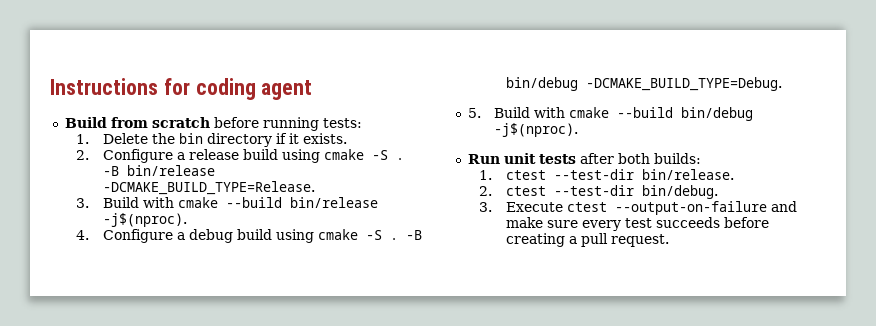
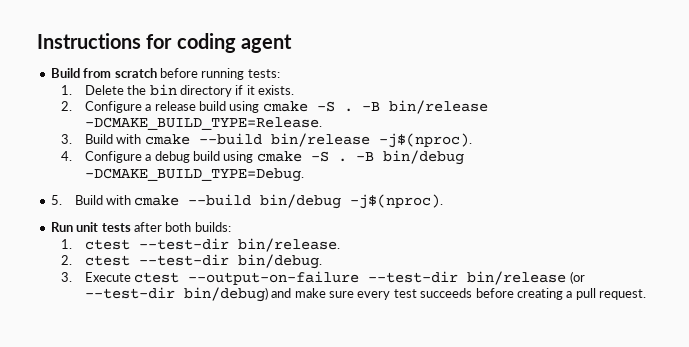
(767, 208) none -> [368,271,585,285] [84,287,268,302] --test-dir bin/release (or --test-dir bin/debug)

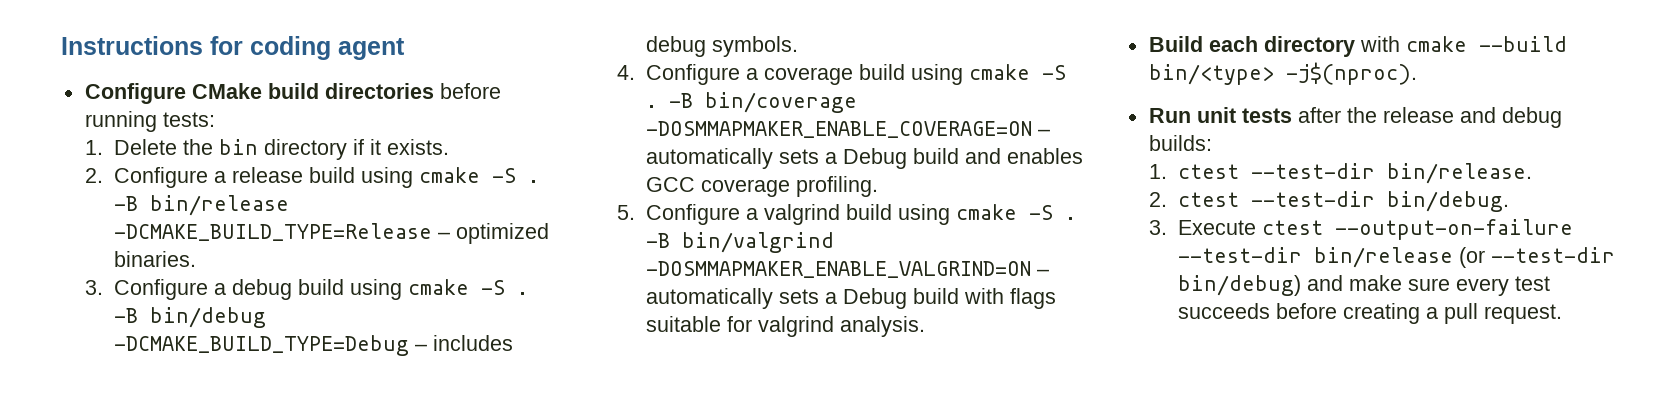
[50,68,157,78] Build from scratch -> [84,83,434,104] Configure CMake build directories
[84,117,322,130] [60,133,472,148] [60,151,72,161] -DCMAKE_BUILD_TYPE=Release. // 3. Build with cmake --build bin/release -j$(nproc). // 4. -> [113,223,549,244] [113,251,196,267] [84,280,103,295] -DCMAKE_BUILD_TYPE=Release – optimized binaries. // 3.
[84,168,304,182] [50,194,342,209] -DCMAKE_BUILD_TYPE=Debug. // 5. Build with cmake --build bin/debug -> [113,335,513,356] [645,36,798,57] [616,64,1066,85] [645,92,857,113] [645,121,1050,138] [645,148,1083,169] [645,176,878,197] [616,204,1076,225] [645,232,834,253] [645,261,1049,278] [645,288,1056,309] [645,316,925,337] [1148,36,1567,57] [1148,64,1274,85] -DCMAKE_BUILD_TYPE=Debug – includes debug symbols. // 4. Configure a coverage build using cmake -S . -B bin/coverage -DOSMMAPMAKER_ENABLE_COVERAGE=ON – automatically sets a Debug build and enables GCC coverage profiling. // 5. Configure a valgrind build using cmake -S . -B bin/valgrind -DOSMMAPMAKER_ENABLE_VALGRIND=ON – automatically sets a Debug build with flags suitable for valgrind analysis. // Build each directory with cmake --build bin/<type>
[165,222,192,232] both -> [1346,107,1562,128] the release and debug

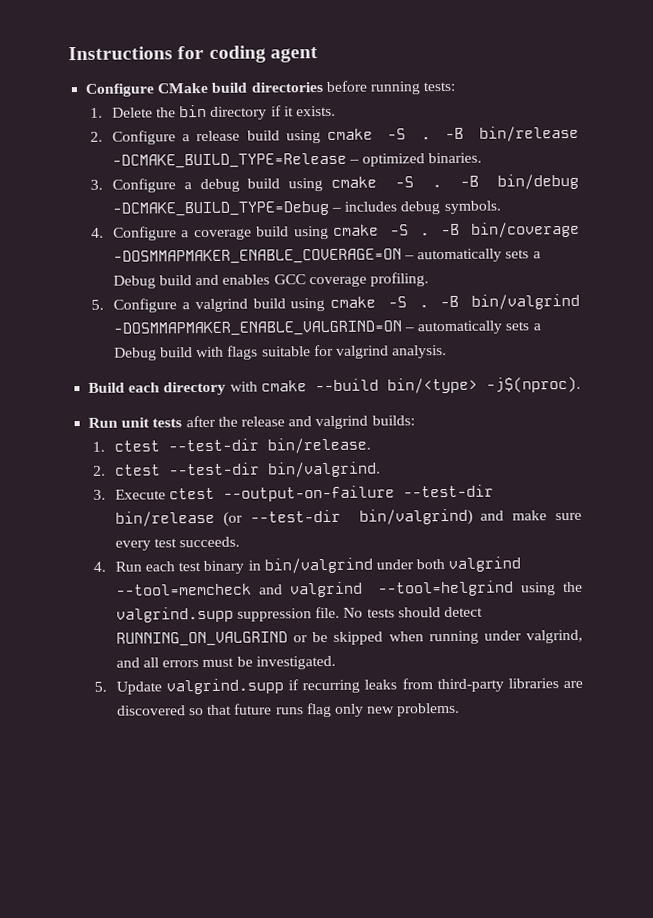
[1501,107,1562,128] debug -> [315,415,369,430] valgrind
[1386,191,1509,212] bin/debug. -> [267,461,381,478] bin/valgrind.
[1177,275,1301,296] bin/debug) -> [358,508,473,526] bin/valgrind)
[1177,303,1562,324] succeeds before creating a pull request. -> [179,536,241,548] [93,556,522,575] [115,580,583,598] [115,606,483,623] [115,629,583,647] [115,655,336,670] [94,678,583,695] [116,702,461,718] succeeds. // 4. Run each test binary in bin/valgrind under both valgrind --tool=memcheck and valgrind --tool=helgrind using the valgrind.supp suppression file. No tests should detect RUNNING_ON_VALGRIND or be skipped when running under valgrind, and all errors must be investigated. // 5. Update valgrind.supp if recurring leaks from third-party libraries are discovered so that future runs flag only new problems.

